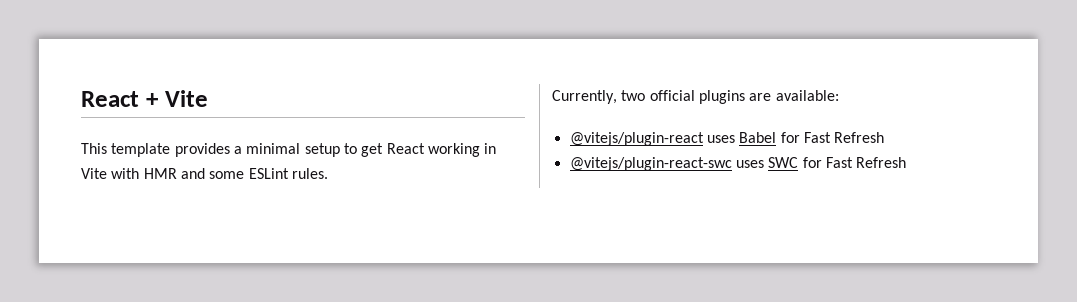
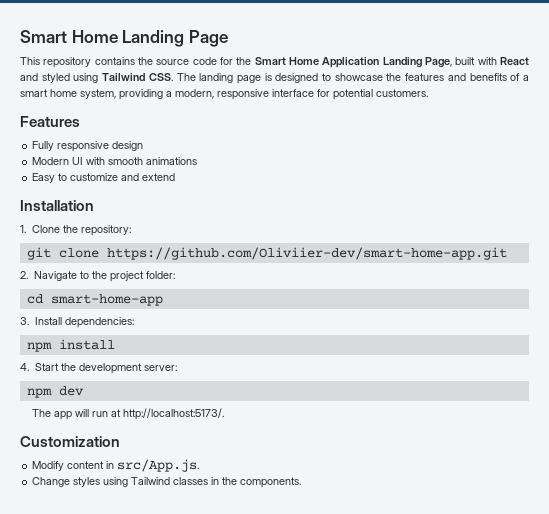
[81,90,208,107] [81,143,497,157] [81,168,328,179] [552,90,839,104] [569,132,885,146] [569,157,907,171] React + Vite // This template provides a minimal setup to get React working in Vite with HMR and some ESLint rules. // Currently, two official plugins are available: // @vitejs/plugin-react uses Babel for Fast Refresh // @vitejs/plugin-react-swc uses SWC for Fast Refresh -> [20,30,228,47] [20,57,529,68] [20,73,529,84] [20,89,428,100] [20,116,80,127] [32,141,144,152] [32,157,198,165] [32,173,176,183] [20,200,94,211] [20,225,132,236] [26,247,507,260] [20,271,175,282] [26,294,163,306] [20,317,134,328] [26,339,115,352] [20,363,177,374] [26,386,84,398] [32,408,225,420] [20,436,120,447] [32,459,200,472] [32,477,302,488] Smart Home Landing Page // This repository contains the source code for the Smart Home Application Landing Page, built with React and styled using Tailwind CSS. The landing page is designed to showcase the features and benefits of a smart home system, providing a modern, responsive interface for potential customers. // Features // Fully responsive design // Modern UI with smooth animations // Easy to customize and extend // Installation // 1. Clone the repository: // git clone https://github.com/Oliviier-dev/smart-home-app.git // 2. Navigate to the project folder: // cd smart-home-app // 3. Install dependencies: // npm install // 4. Start the development server: // npm dev // The app will run at http://localhost:5173/. // Customization // Modify content in src/App.js. // Change styles using Tailwind classes in the components.

